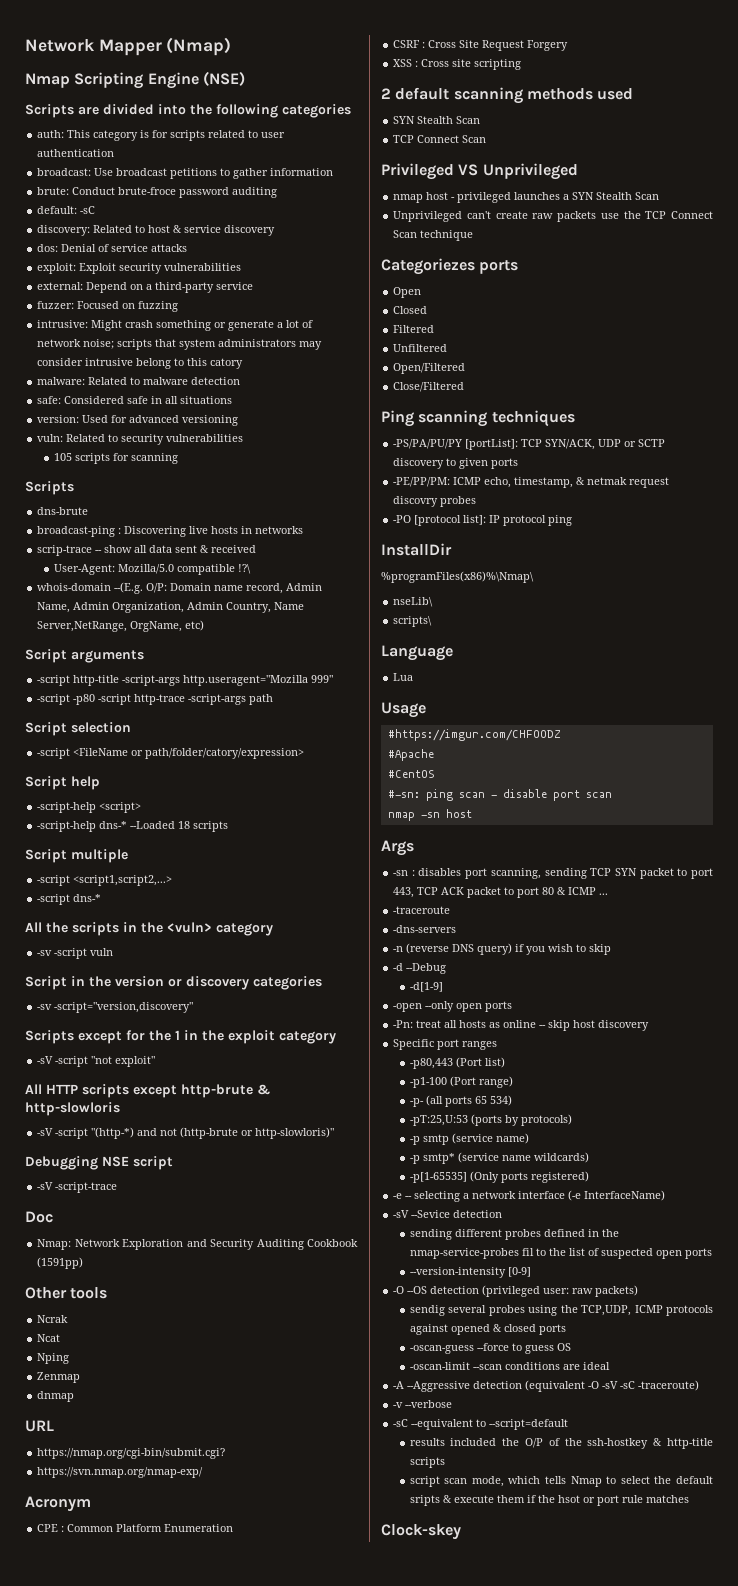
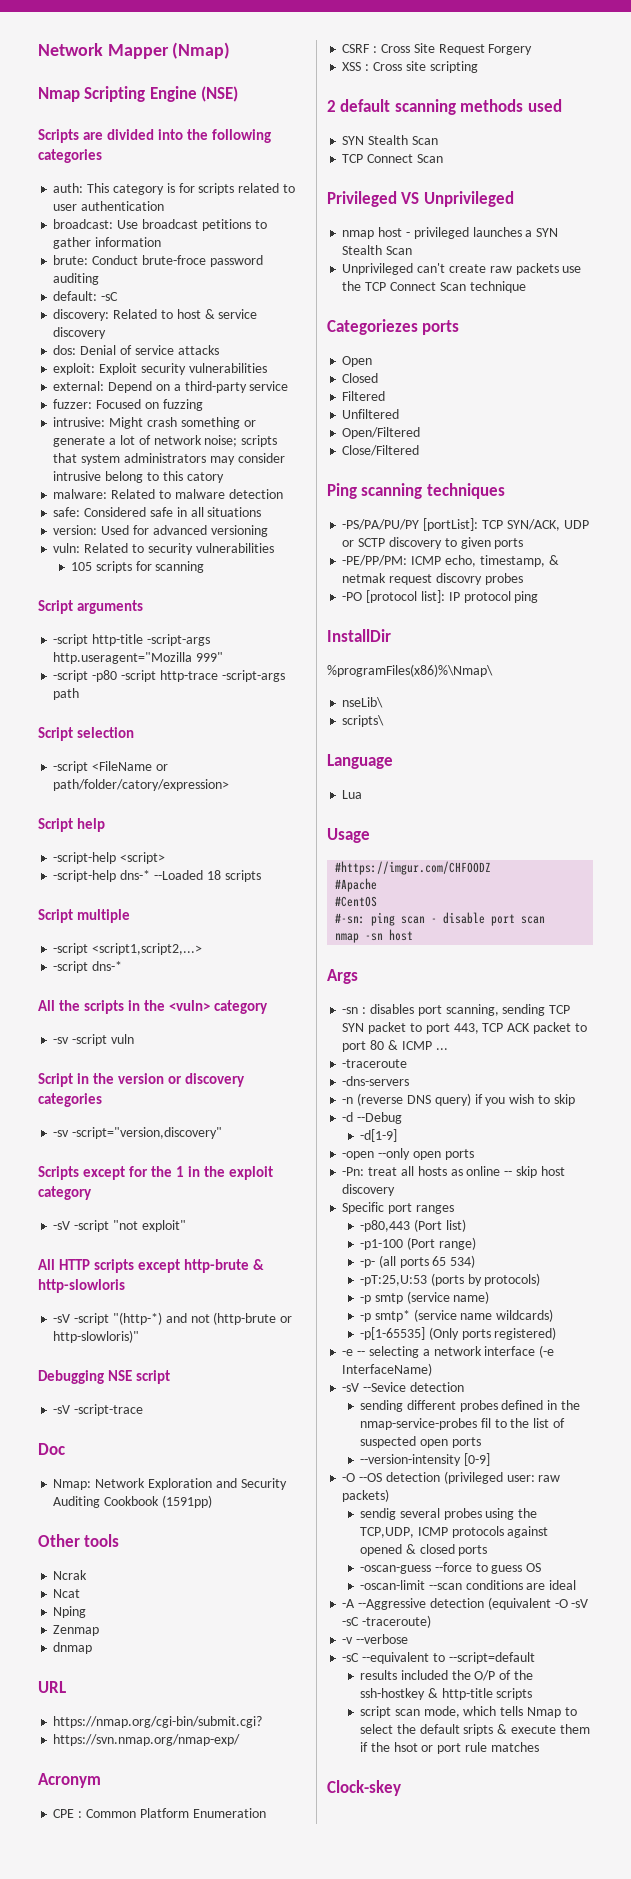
[25,481,74,495] [37,507,89,515] [37,526,304,537] [37,545,257,556] [53,564,251,575] [37,582,323,594] [37,602,305,613] [37,620,205,632] // Scripts // dns-brute // broadcast-ping : Discovering live hosts in networks // scrip-trace -- show all data sent & received // User-Agent: Mozilla/5.0 compatible !?\ // whois-domain --(E.g. O/P: Domain name record, Admin Name, Admin Organization, Admin Country, Name Server,NetRange, OrgName, etc) -> (205, 567) none

